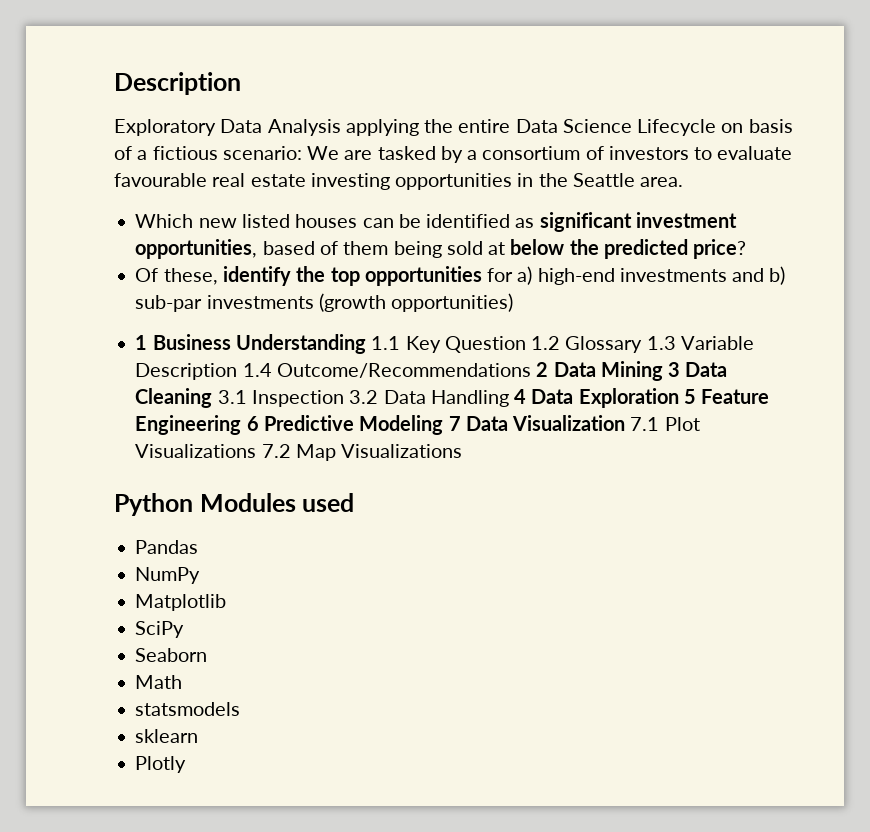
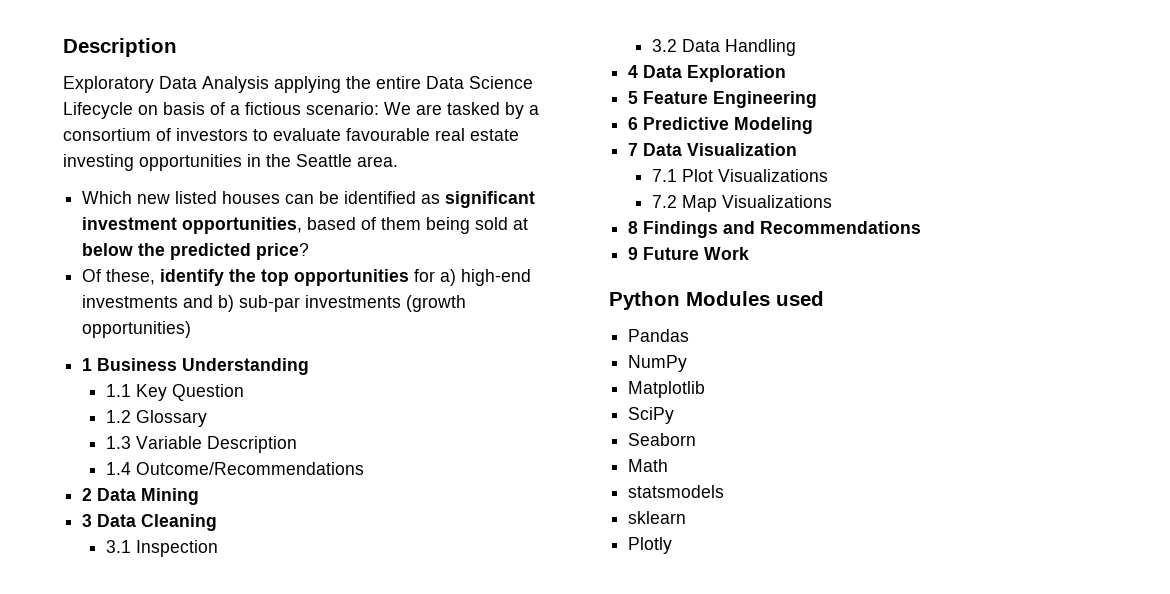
(366, 344) none -> (310, 366) //
(526, 344) none -> (244, 392) //
(643, 344) none -> (207, 418) //
(238, 371) none -> (297, 444) //
(531, 370) none -> (364, 468) //
(663, 371) none -> (200, 496) //
(213, 398) none -> (218, 522) //
(344, 398) none -> (218, 548) //
(509, 398) none -> (796, 47) //
(679, 398) none -> (787, 73) //
(242, 425) none -> (818, 99) //
(444, 425) none -> (814, 125) //
(626, 423) none -> (798, 149) //
(257, 451) none -> (828, 175) //
(463, 451) none -> [628,221,922,238] [628,247,750,260] // 8 Findings and Recommendations // 9 Future Work

